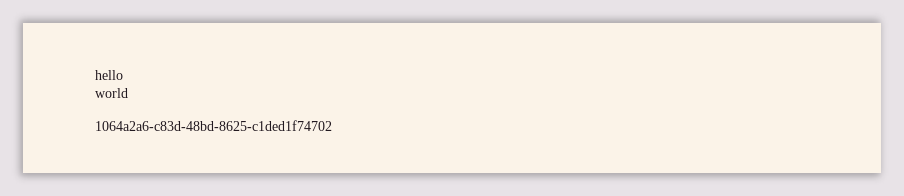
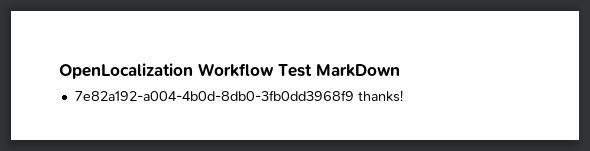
[95,70,123,80] [95,88,128,98] [95,120,332,131] hello // world // 1064a2a6-c83d-48bd-8625-c1ded1f74702 -> [59,63,400,79] [74,90,403,102] OpenLocalization Workflow Test MarkDown // 7e82a192-a004-4b0d-8db0-3fb0dd3968f9 thanks!

